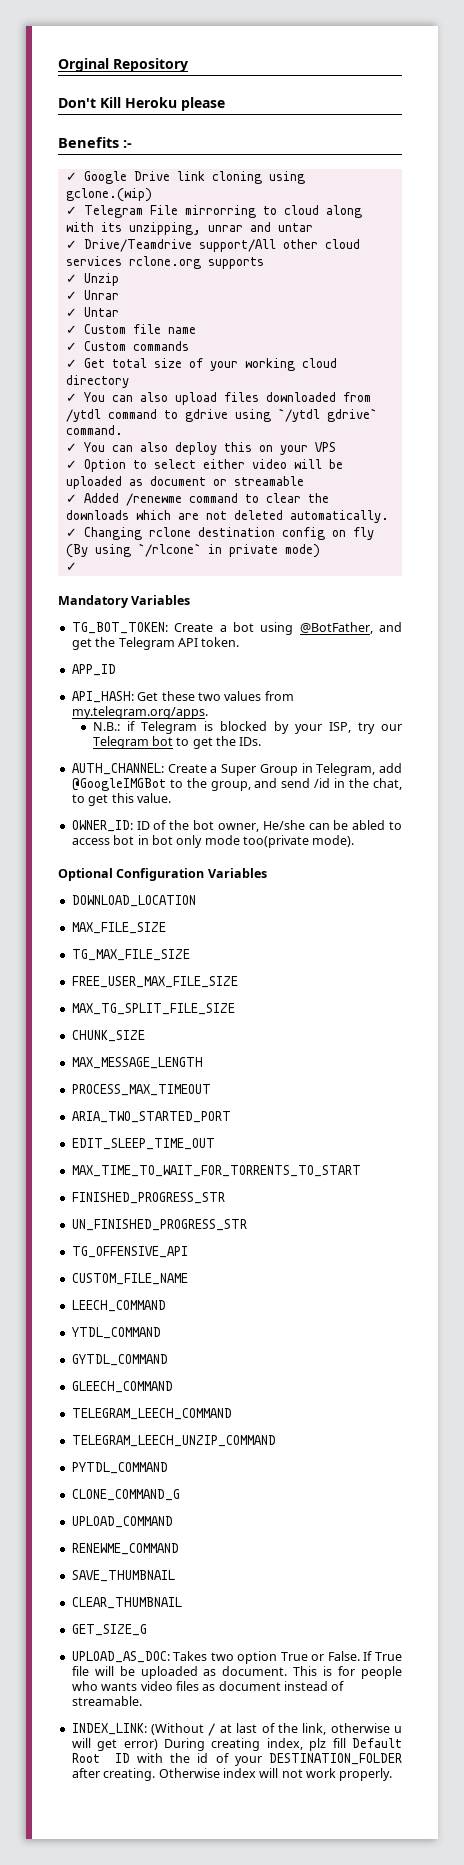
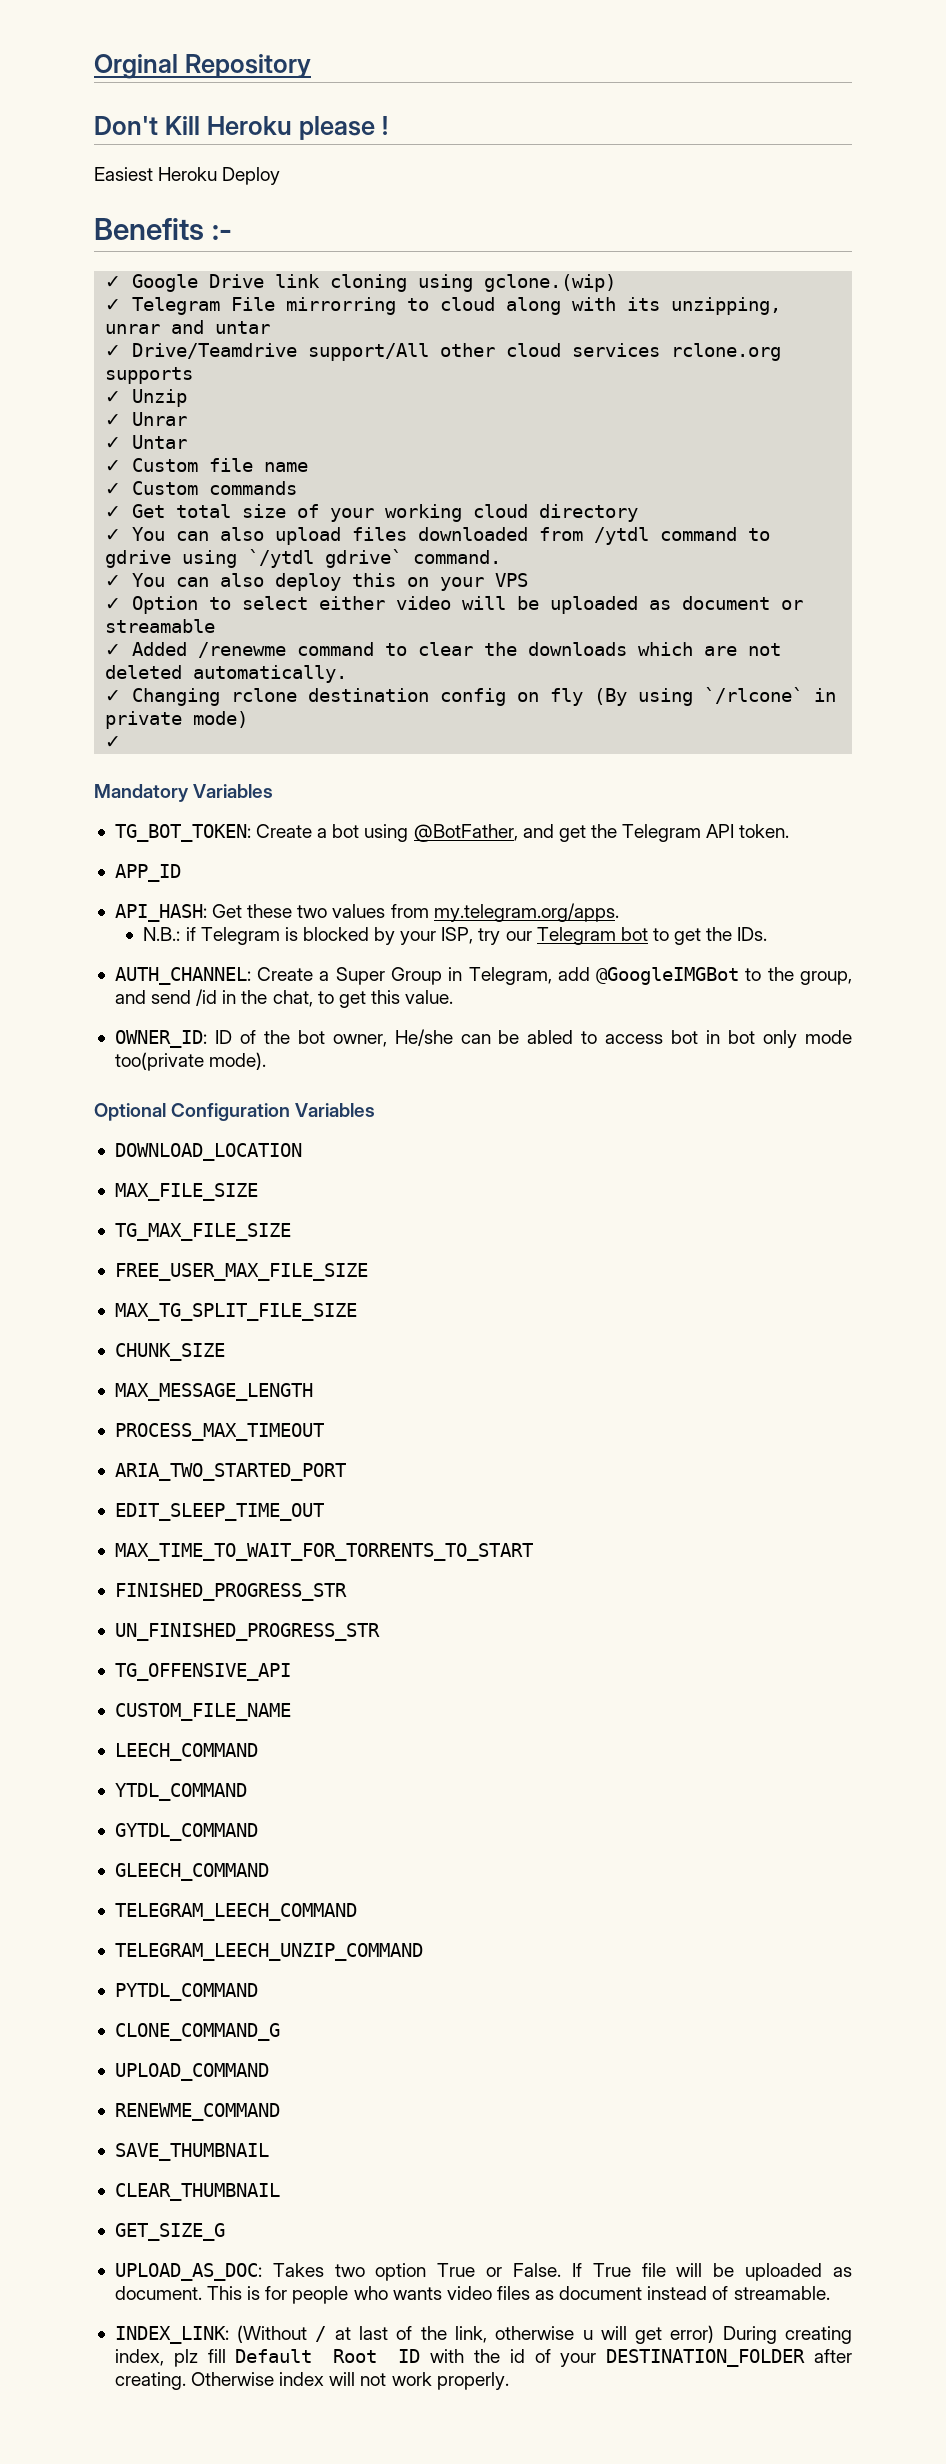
(225, 104) none -> [381,116,388,135] [94,167,281,185] ! // Easiest Heroku Deploy

